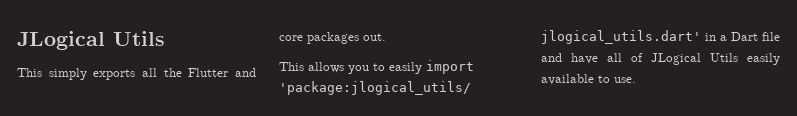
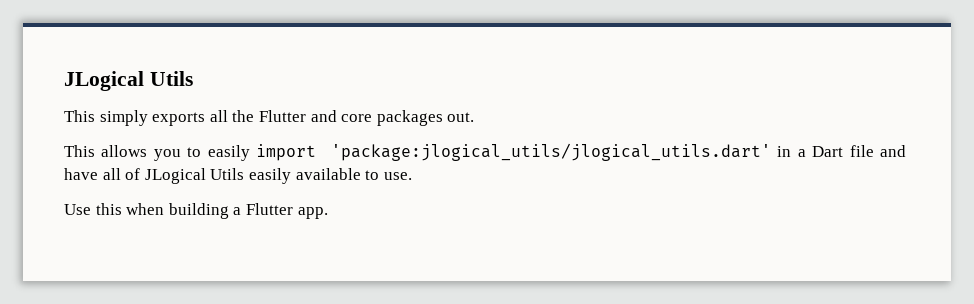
(636, 80) none -> [64,203,328,219] // Use this when building a Flutter app.

